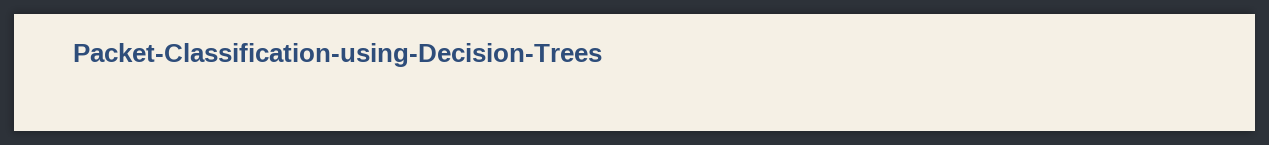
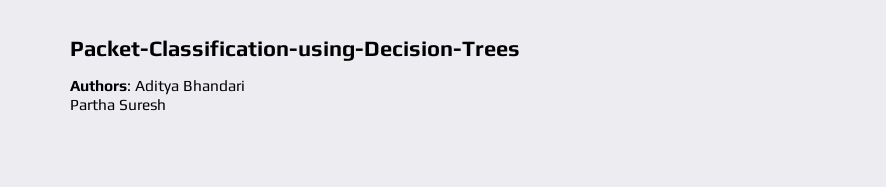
(602, 55) none -> [70,80,246,95] [70,99,167,111] // Authors: Aditya Bhandari // Partha Suresh

